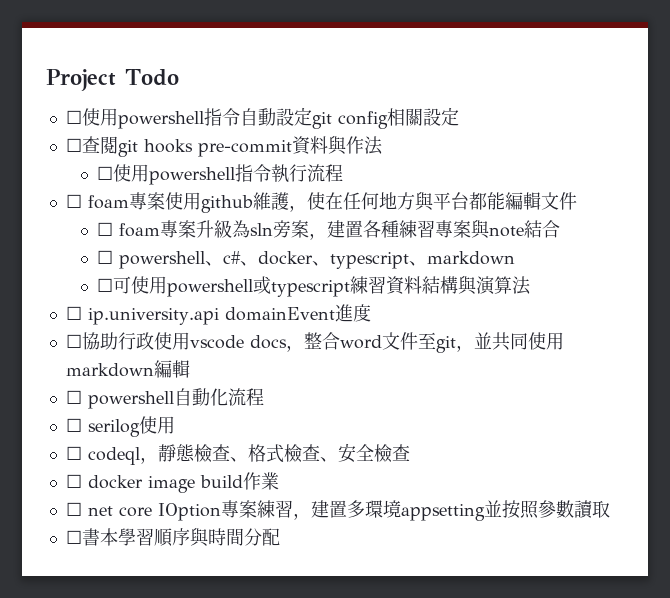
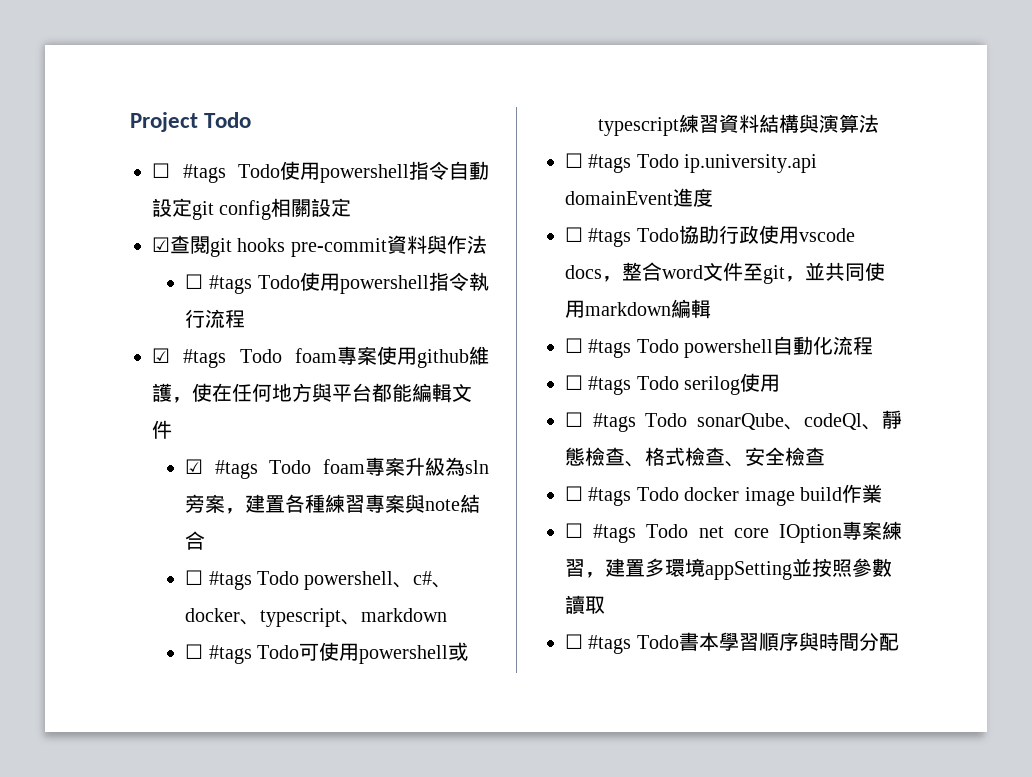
(82, 117) none -> [182,164,280,183] #tags Todo
[65,138,82,152] ☐ -> [152,237,170,252] ☑
(114, 173) none -> [209,275,300,294] #tags Todo
[65,194,82,208] ☐ -> [152,348,282,368] ☑ #tags Todo
[97,222,114,236] ☐ -> [185,459,312,479] ☑ #tags Todo
(114, 257) none -> [208,571,299,590] #tags Todo
(114, 285) none -> [208,645,299,664] #tags Todo
(82, 313) none -> [588,154,679,173] #tags Todo
(82, 341) none -> [588,228,679,247] #tags Todo
(82, 397) none -> [588,339,679,358] #tags Todo
(82, 425) none -> [588,376,679,395] #tags Todo
[87,447,158,465] codeql， -> [592,413,882,432] #tags Todo sonarQube、codeQl、
(82, 481) none -> [588,487,679,506] #tags Todo
(82, 509) none -> [593,524,689,543] #tags Todo
[400,504,485,521] appsetting -> [705,561,792,580] appSetting
(82, 537) none -> [588,635,679,654] #tags Todo

